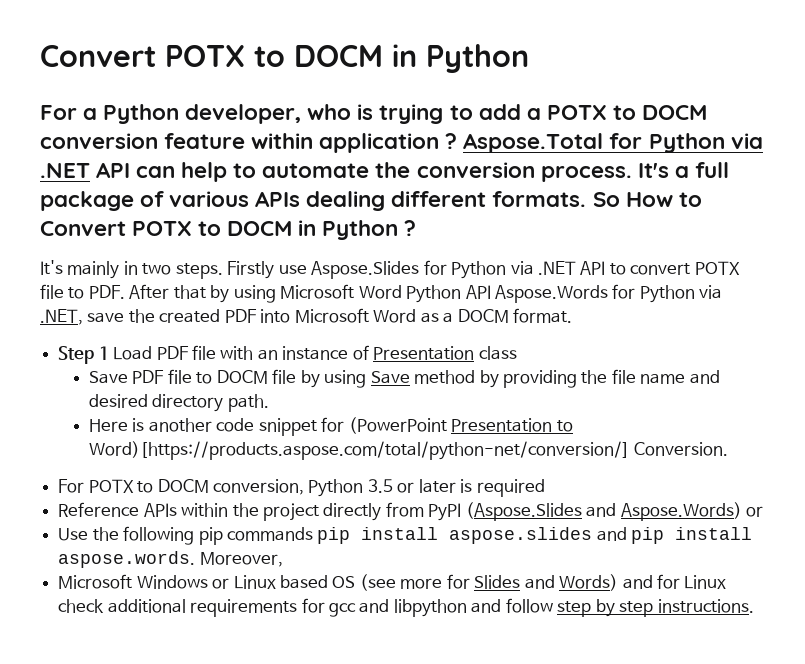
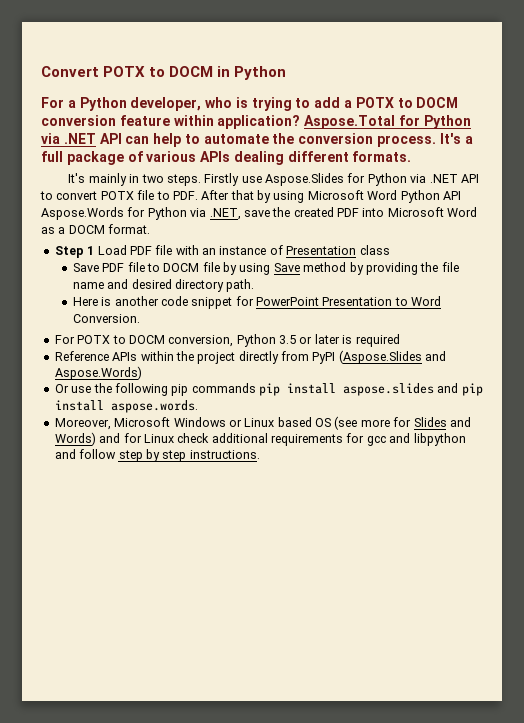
[319,133,458,153] application ? -> [217,115,301,129] application?
[592,192,702,207] [40,220,417,240] So How to Convert POTX to DOCM in Python ? -> (412, 156) none
[348,417,447,434] (PowerPoint -> [256,297,320,306] PowerPoint
[88,441,630,460] Word)[https://products.aspose.com/total/python-net/conversion/] -> [411,296,442,306] Word
[746,506,764,517] [58,528,89,541] or // Use -> [54,384,92,393] // Or use
(196, 559) none -> (198, 406) //
(283, 559) // -> (111, 424) none

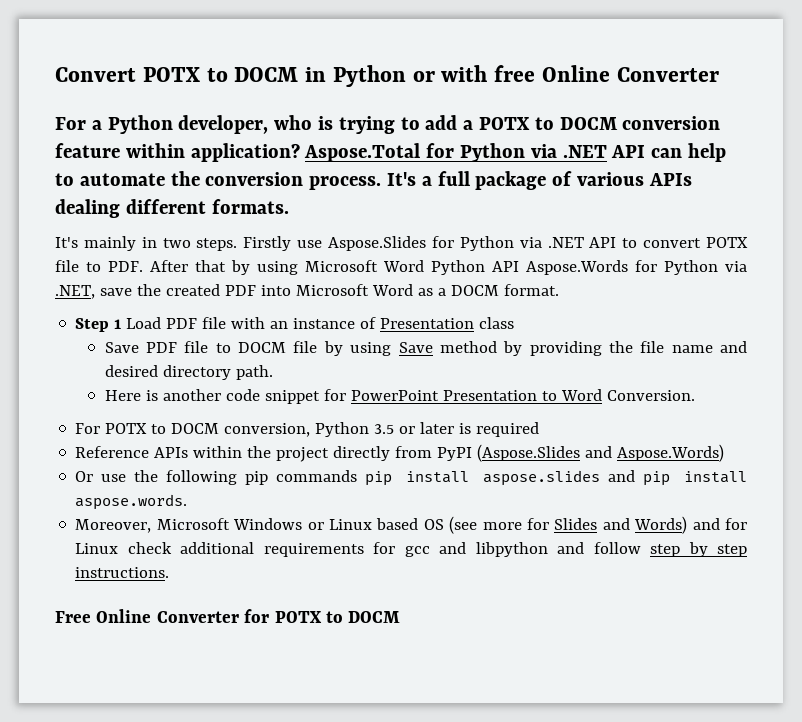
(287, 73) none -> [412,65,719,82] or with free Online Converter
(260, 454) none -> [55,609,401,623] // Free Online Converter for POTX to DOCM

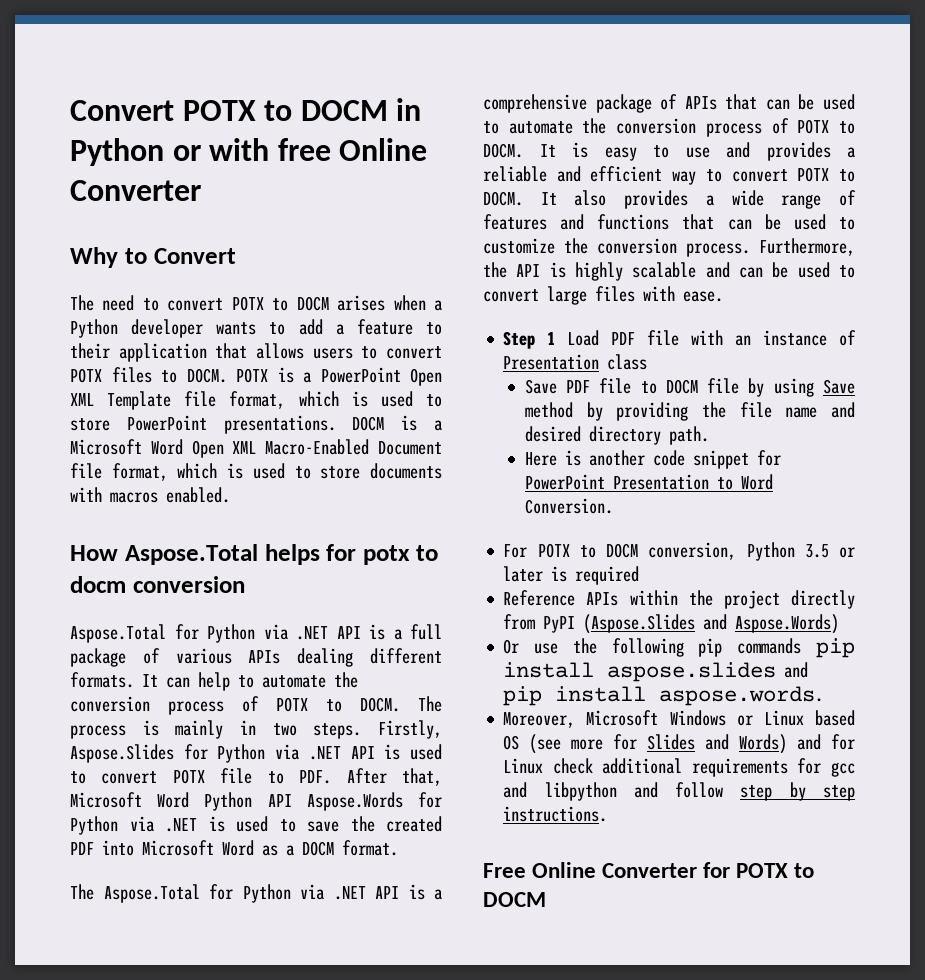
[55,115,721,134] [55,143,727,162] [55,171,417,190] For a Python developer, who is trying to add a POTX to DOCM conversion feature within application? Aspose.Total for Python via .NET API can help to automate the conversion process. It's -> [70,247,236,268] [70,295,443,311] [70,319,443,338] [70,343,442,362] [70,367,442,386] [70,391,443,410] [70,415,443,434] [70,439,443,458] [70,463,443,481] [70,487,230,503] [70,544,438,565] [70,576,245,593] [70,624,385,643] Why to Convert // The need to convert POTX to DOCM arises when a Python developer wants to add a feature to their application that allows users to convert POTX files to DOCM. POTX is a PowerPoint Open XML Template file format, which is used to store PowerPoint presentations. DOCM is a Microsoft Word Open XML Macro-Enabled Document file format, which is used to store documents with macros enabled. // How Aspose.Total helps for potx to docm conversion // Aspose.Total for Python via .NET API is
[55,237,78,248] // It's -> [142,672,358,691] [70,696,442,715] [70,720,159,739] It can help to automate the conversion process of POTX to DOCM. The process is
[243,236,323,251] Firstly use -> [377,720,442,739] Firstly,
(617, 242) none -> [384,744,443,760] is used
[195,260,298,275] that by using -> [402,768,442,786] that,
[55,285,95,299] .NET, -> [165,816,296,832] .NET is used to
(559, 290) none -> [70,884,442,903] [483,94,855,113] [483,118,855,137] [483,142,855,161] [483,166,855,185] [483,190,856,209] [483,214,855,230] [483,238,855,257] [483,262,855,281] [483,286,723,305] // The Aspose.Total for Python via .NET API is a comprehensive package of APIs that can be used to automate the conversion process of POTX to DOCM. It is easy to use and provides a reliable and efficient way to convert POTX to DOCM. It also provides a wide range of features and functions that can be used to customize the conversion process. Furthermore, the API is highly scalable and can be used to convert large files with ease.

